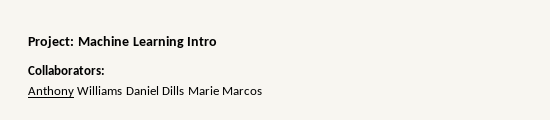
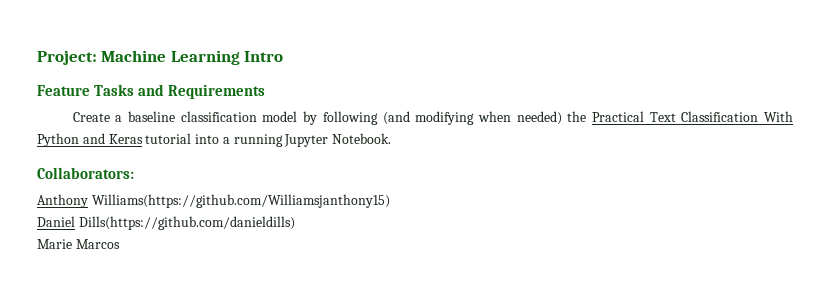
(218, 41) none -> [37,84,266,99] [72,111,793,125] [37,133,392,147] // Feature Tasks and Requirements // Create a baseline classification model by following (and modifying when needed) the Practical Text Classification With Python and Keras tutorial into a running Jupyter Notebook.
[77,86,185,95] Williams Daniel Dills -> [91,194,390,208] [37,216,295,230] Williams(https://github.com/Williamsjanthony15) // Daniel Dills(https://github.com/danieldills) //

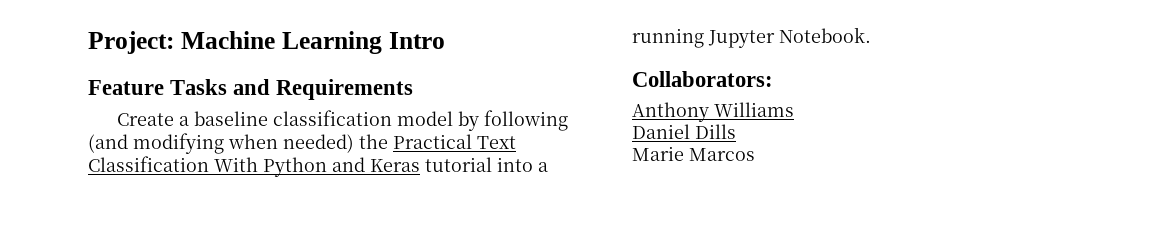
[91,194,390,208] Williams(https://github.com/Williamsjanthony15) -> [714,102,794,117] Williams
[78,216,295,230] Dills(https://github.com/danieldills) -> [695,124,736,139] Dills

